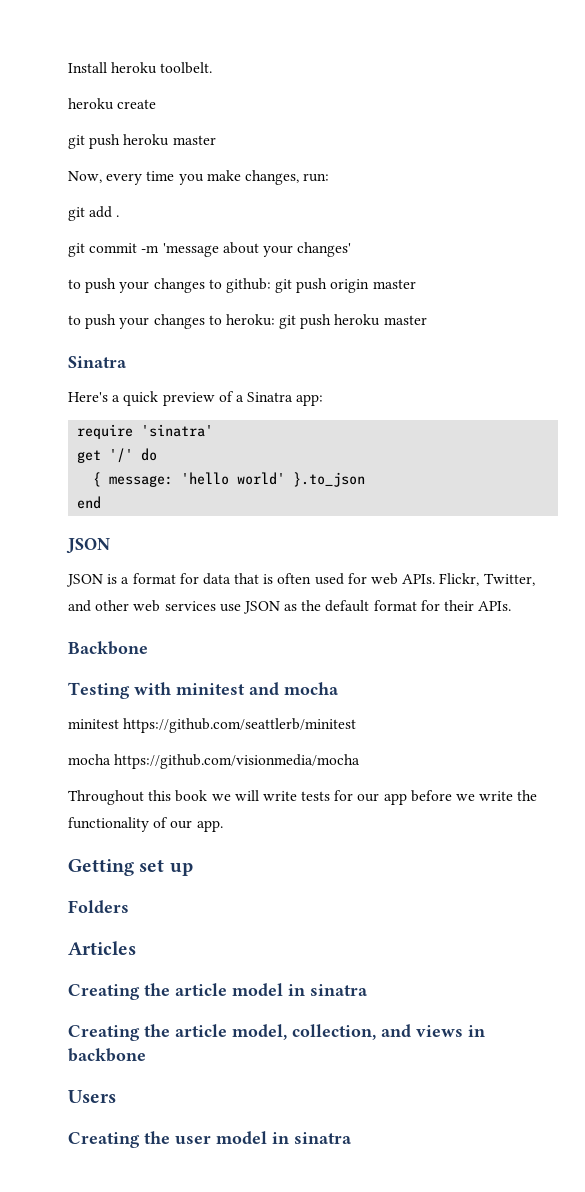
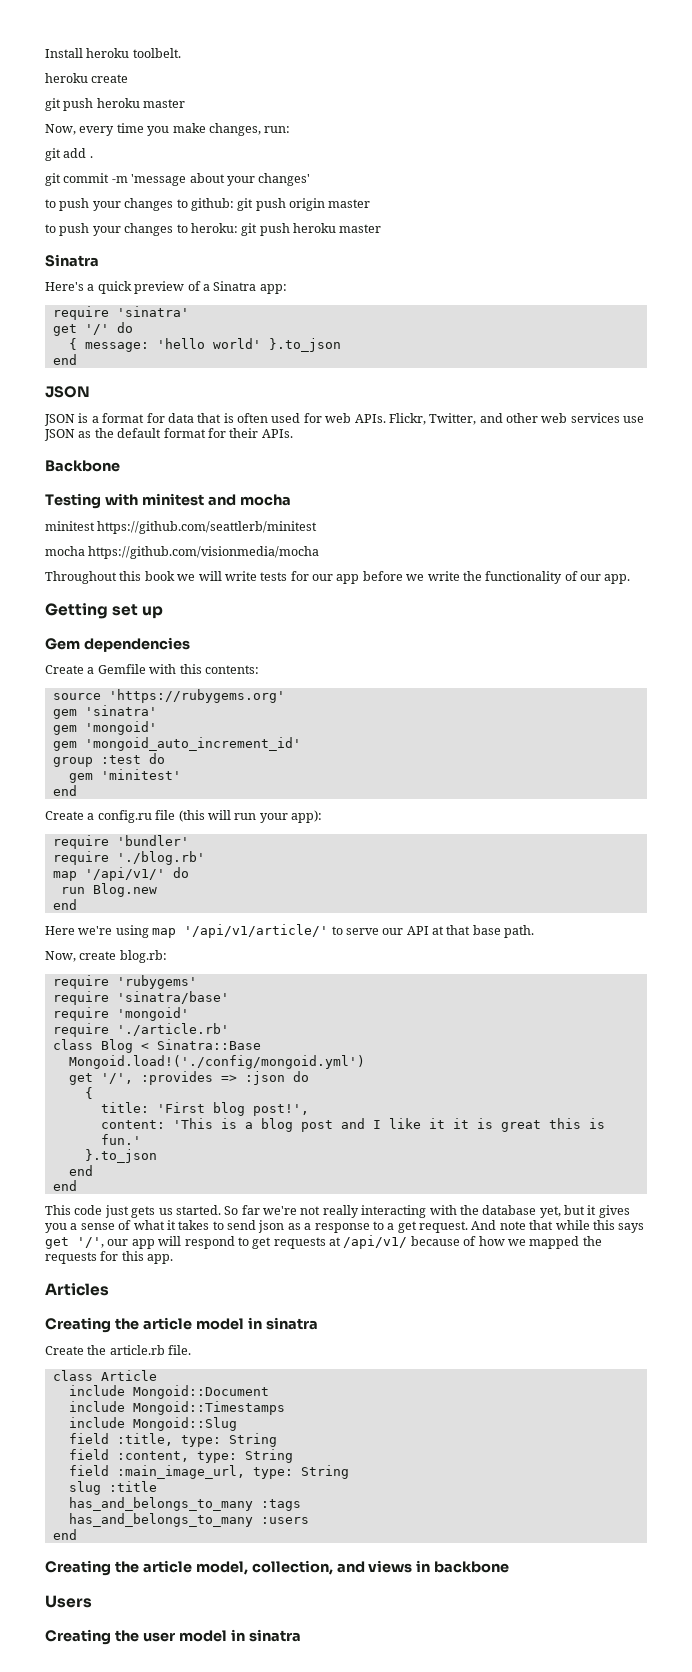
[68,900,129,913] Folders -> [45,637,190,652] [45,664,259,674] [52,689,285,703] [52,705,157,719] [52,721,157,735] [52,737,301,751] [52,753,165,767] [68,769,181,783] [52,785,77,796] [45,810,322,823] [52,835,189,849] [52,851,205,865] [52,867,189,881] [60,883,157,897] [52,899,77,910] [45,924,535,938] [45,950,167,963] [52,975,197,989] [52,991,229,1005] [52,1007,189,1021] [52,1023,229,1037] [52,1039,261,1053] [68,1055,365,1069] [68,1071,309,1085] [84,1087,93,1099] [100,1102,309,1116] [100,1118,605,1132] [100,1134,141,1145] [84,1149,157,1163] [68,1165,93,1176] [52,1180,77,1191] [45,1205,630,1218] [45,1220,645,1233] [45,1235,602,1249] [45,1251,174,1264] Gem dependencies // Create a Gemfile with this contents: // source 'https://rubygems.org' // gem 'sinatra' // gem 'mongoid' // gem 'mongoid_auto_increment_id' // group :test do // gem 'minitest' // end // Create a config.ru file (this will run your app): // require 'bundler' // require './blog.rb' // map '/api/v1/' do // run Blog.new // end // Here we're using map '/api/v1/article/' to serve our API at that base path. // Now, create blog.rb: // require 'rubygems' // require 'sinatra/base' // require 'mongoid' // require './article.rb' // class Blog < Sinatra::Base // Mongoid.load!('./config/mongoid.yml') // get '/', :provides => :json do // { // title: 'First blog post!', // content: 'This is a blog post and I like it it is great this is fun.' // }.to_json // end // end // This code just gets us started. So far we're not really interacting with the database yet, but it gives you a sense of what it takes to send json as a response to a get request. And note that while this says get '/', our app will respond to get requests at /api/v1/ because of how we mapped the requests for this app.
(368, 990) none -> [45,1345,192,1355] [52,1370,157,1381] [68,1385,269,1399] [68,1401,285,1415] [68,1417,237,1431] [68,1433,277,1447] [68,1449,293,1463] [68,1465,349,1479] [68,1481,157,1495] [68,1497,301,1511] [68,1513,309,1527] [52,1529,77,1540] // Create the article.rb file. // class Article // include Mongoid::Document // include Mongoid::Timestamps // include Mongoid::Slug // field :title, type: String // field :content, type: String // field :main_image_url, type: String // slug :title // has_and_belongs_to_many :tags // has_and_belongs_to_many :users // end

